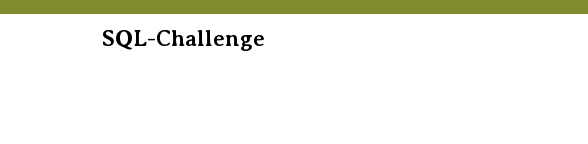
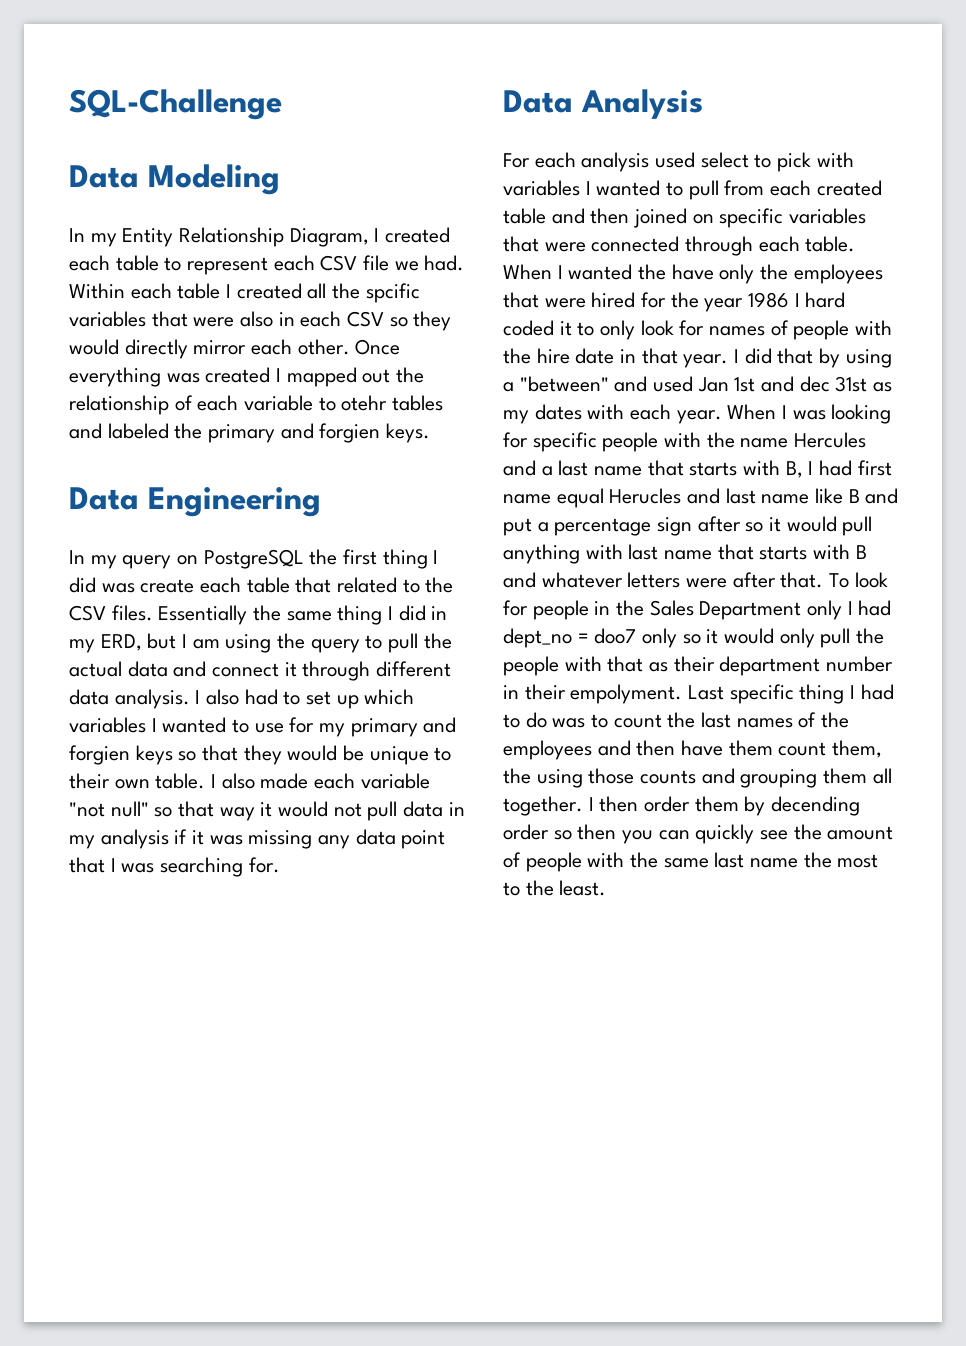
(265, 40) none -> [69,164,280,195] [69,227,451,247] [69,255,465,275] [69,283,420,303] [69,311,452,331] [69,339,401,359] [69,367,425,387] [69,395,444,415] [69,423,431,443] [69,487,321,517] [69,549,439,569] [69,577,454,593] [69,605,448,625] [69,633,452,653] [69,661,452,681] [69,689,415,709] [69,717,457,737] [69,745,452,765] [69,773,430,789] [69,801,465,821] [69,829,446,849] [69,857,280,877] [503,89,703,119] [503,152,854,172] [503,180,882,200] [503,208,867,228] [503,236,856,256] [503,264,883,284] [503,292,846,312] [503,320,893,340] [503,348,892,368] [503,376,893,392] [503,404,892,424] [503,432,867,452] [503,460,892,478] [503,488,899,508] [503,516,873,536] [503,544,867,564] [503,572,888,588] [503,600,892,620] [503,628,885,648] [503,656,894,676] [503,684,894,704] [503,712,850,728] [503,740,883,760] [503,768,892,788] [503,796,861,816] [503,824,894,844] [503,852,879,872] [503,880,607,896] // Data Modeling // In my Entity Relationship Diagram, I created each table to represent each CSV file we had. Within each table I created all the spcific variables that were also in each CSV so they would directly mirror each other. Once everything was created I mapped out the relationship of each variable to otehr tables and labeled the primary and forgien keys. // Data Engineering // In my query on PostgreSQL the first thing I did was create each table that related to the CSV files. Essentially the same thing I did in my ERD, but I am using the query to pull the actual data and connect it through different data analysis. I also had to set up which variables I wanted to use for my primary and forgien keys so that they would be unique to their own table. I also made each variable "not null" so that way it would not pull data in my analysis if it was missing any data point that I was searching for. // Data Analysis // For each analysis used select to pick with variables I wanted to pull from each created table and then joined on specific variables that were connected through each table. When I wanted the have only the employees that were hired for the year 1986 I hard coded it to only look for names of people with the hire date in that year. I did that by using a "between" and used Jan 1st and dec 31st as my dates with each year. When I was looking for specific people with the name Hercules and a last name that starts with B, I had first name equal Herucles and last name like B and put a percentage sign after so it would pull anything with last name that starts with B and whatever letters were after that. To look for people in the Sales Department only I had dept_no = doo7 only so it would only pull the people with that as their department number in their empolyment. Last specific thing I had to do was to count the last names of the employees and then have them count them, the using those counts and grouping them all together. I then order them by decending order so then you can quickly see the amount of people with the same last name the most to the least.

